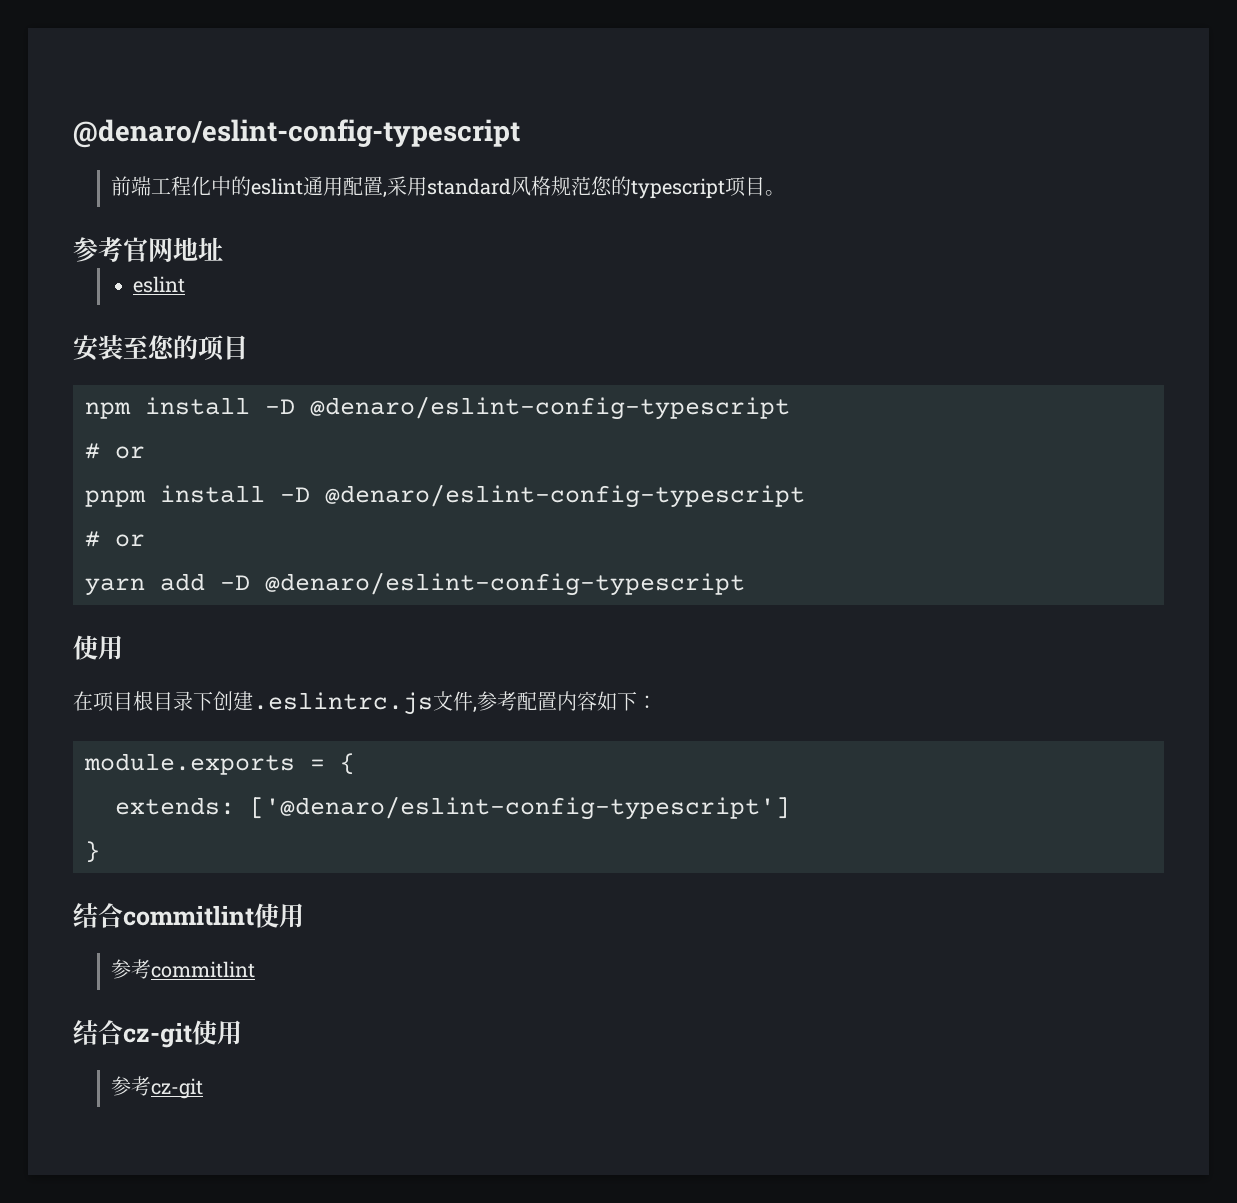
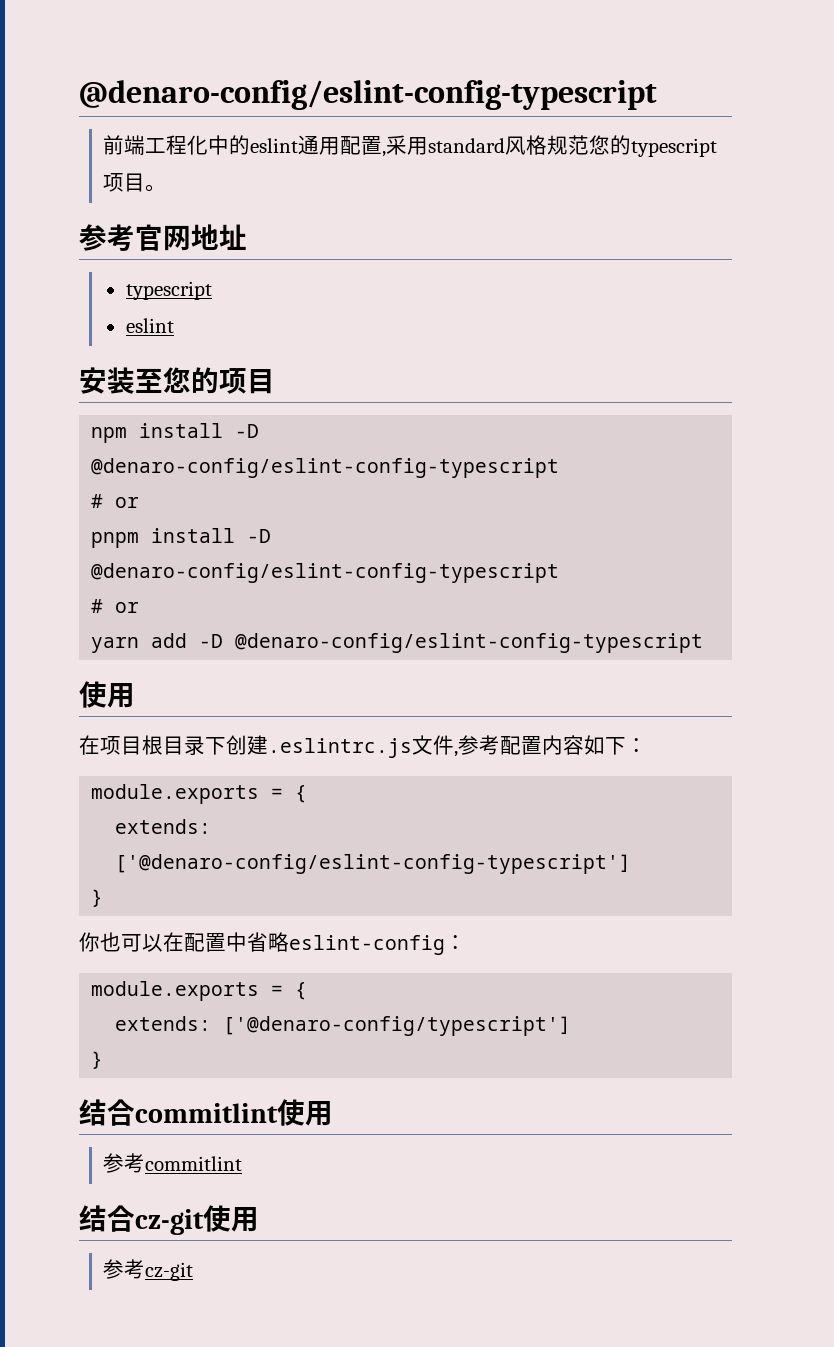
[73,119,520,148] @denaro/eslint-config-typescript -> [79,80,657,110] @denaro-config/eslint-config-typescript
(223, 249) none -> [125,281,212,300] // typescript
[310,396,790,420] @denaro/eslint-config-typescript -> [91,458,560,478] @denaro-config/eslint-config-typescript
[325,484,805,508] @denaro/eslint-config-typescript -> [91,563,560,583] @denaro-config/eslint-config-typescript
[265,572,745,596] @denaro/eslint-config-typescript -> [235,633,704,653] @denaro-config/eslint-config-typescript
[250,796,790,820] ['@denaro/eslint-config-typescript'] -> [115,854,632,874] [91,889,104,907] [79,932,466,955] [91,981,308,1001] [115,1016,572,1036] ['@denaro-config/eslint-config-typescript'] // } // 你也可以在配置中省略eslint-config： // module.exports = { // extends: ['@denaro-config/typescript']

